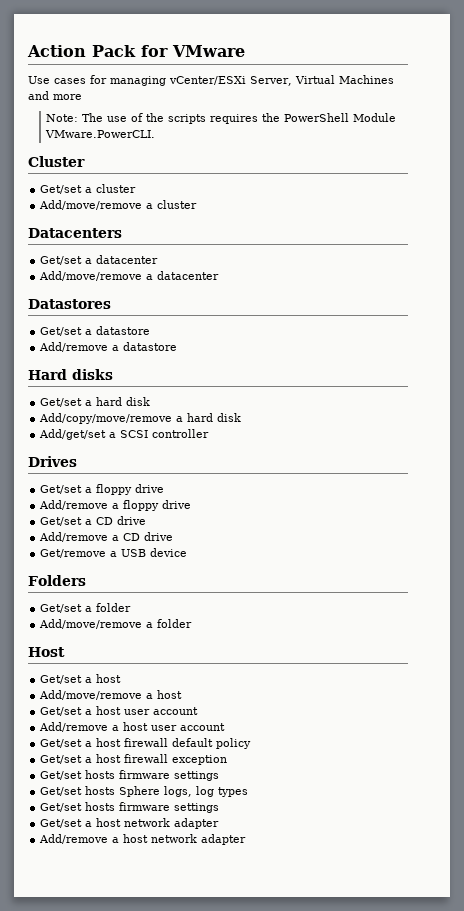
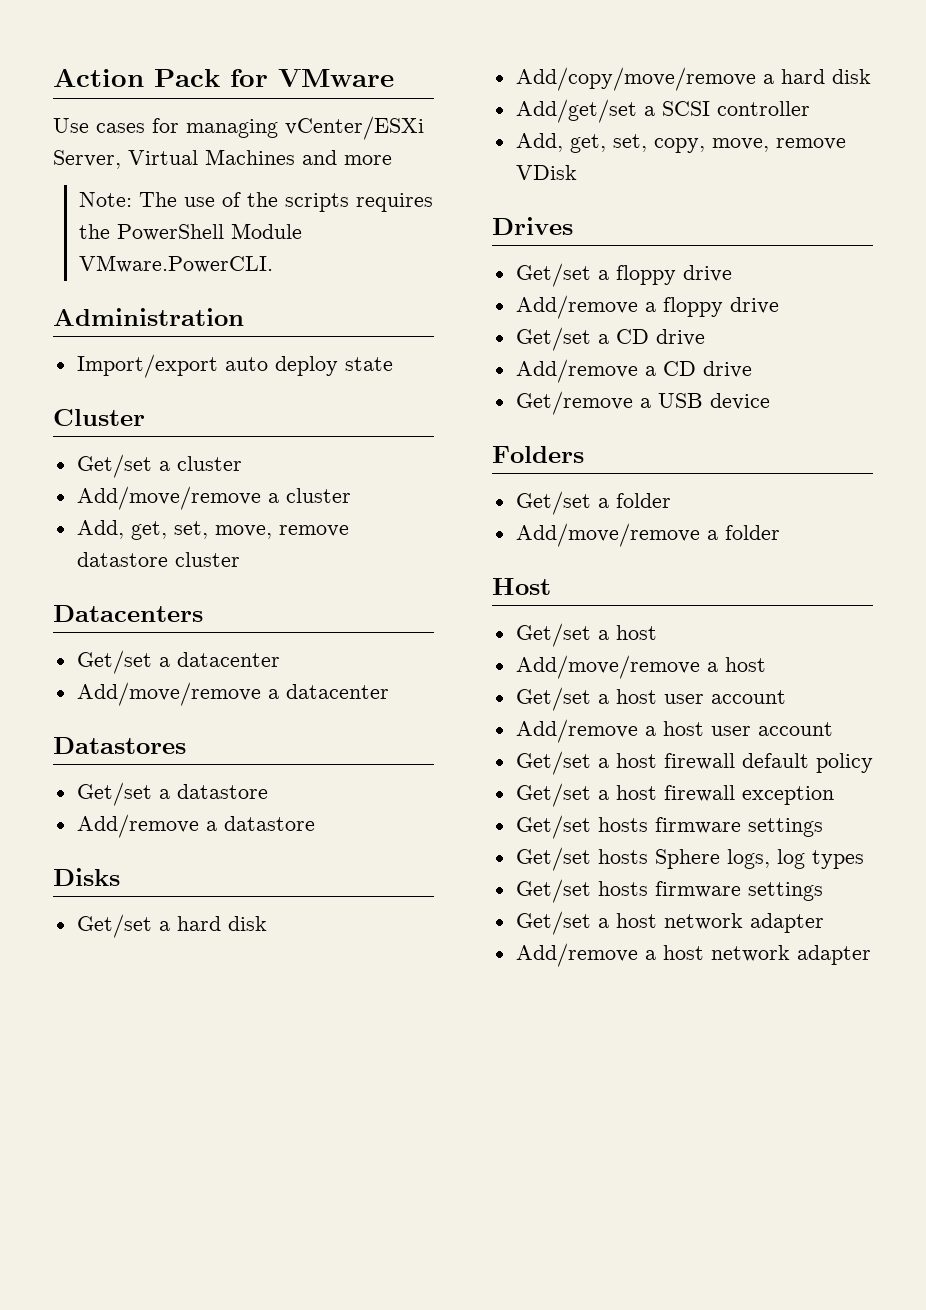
(156, 134) none -> [53,308,244,326] [76,354,393,378] // Administration // Import/export auto deploy state
(198, 204) none -> [76,520,349,540] [76,552,240,567] // Add, get, set, move, remove datastore cluster
[28,369,113,380] Hard disks -> [53,868,120,886] Disks
(210, 433) none -> [515,133,846,153] [515,165,577,180] // Add, get, set, copy, move, remove VDisk

